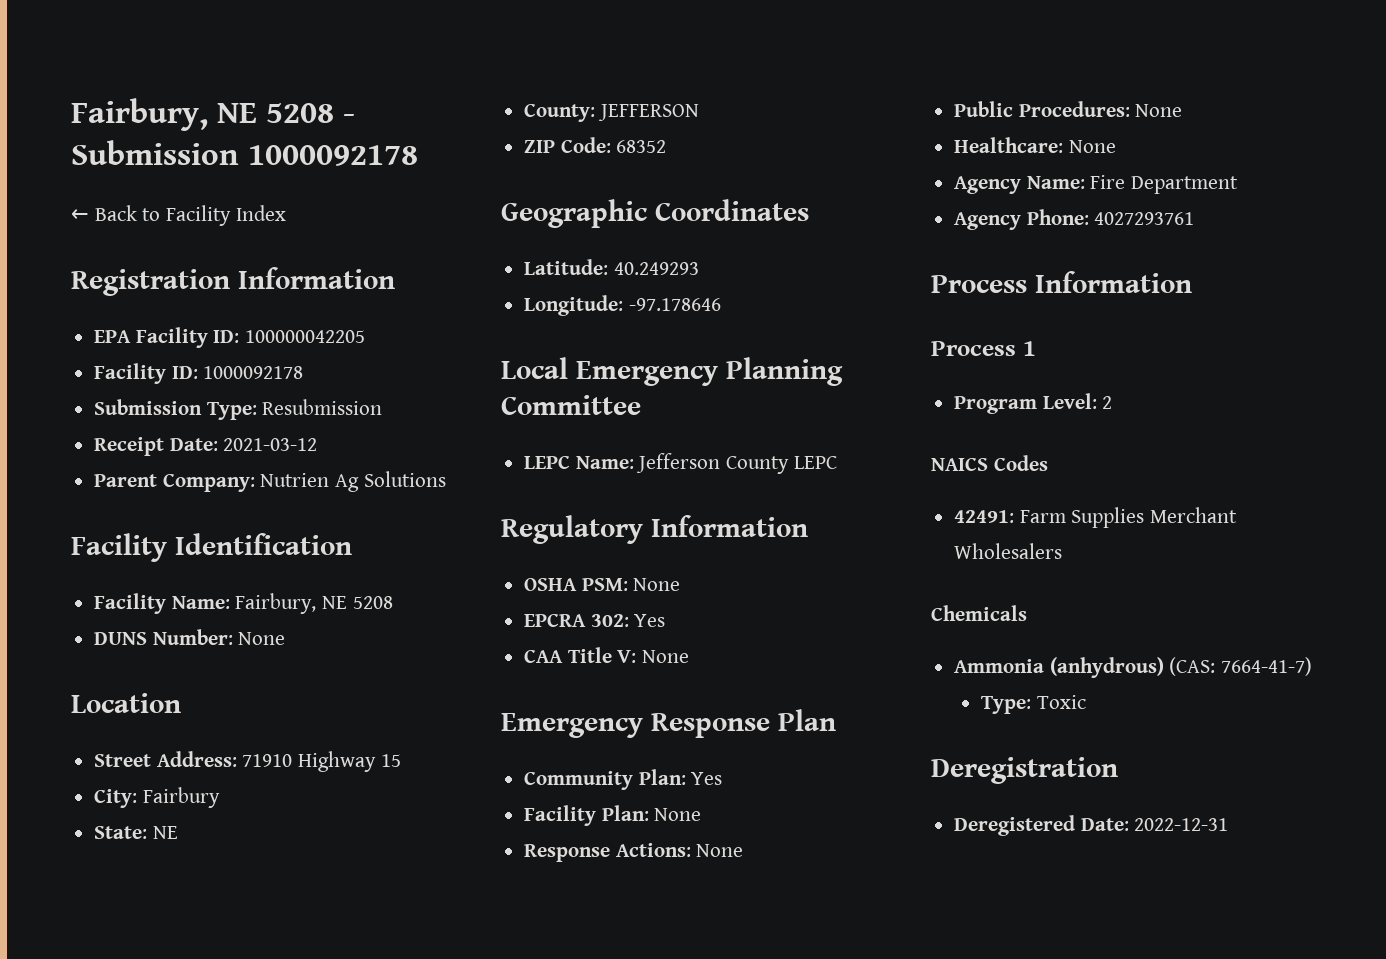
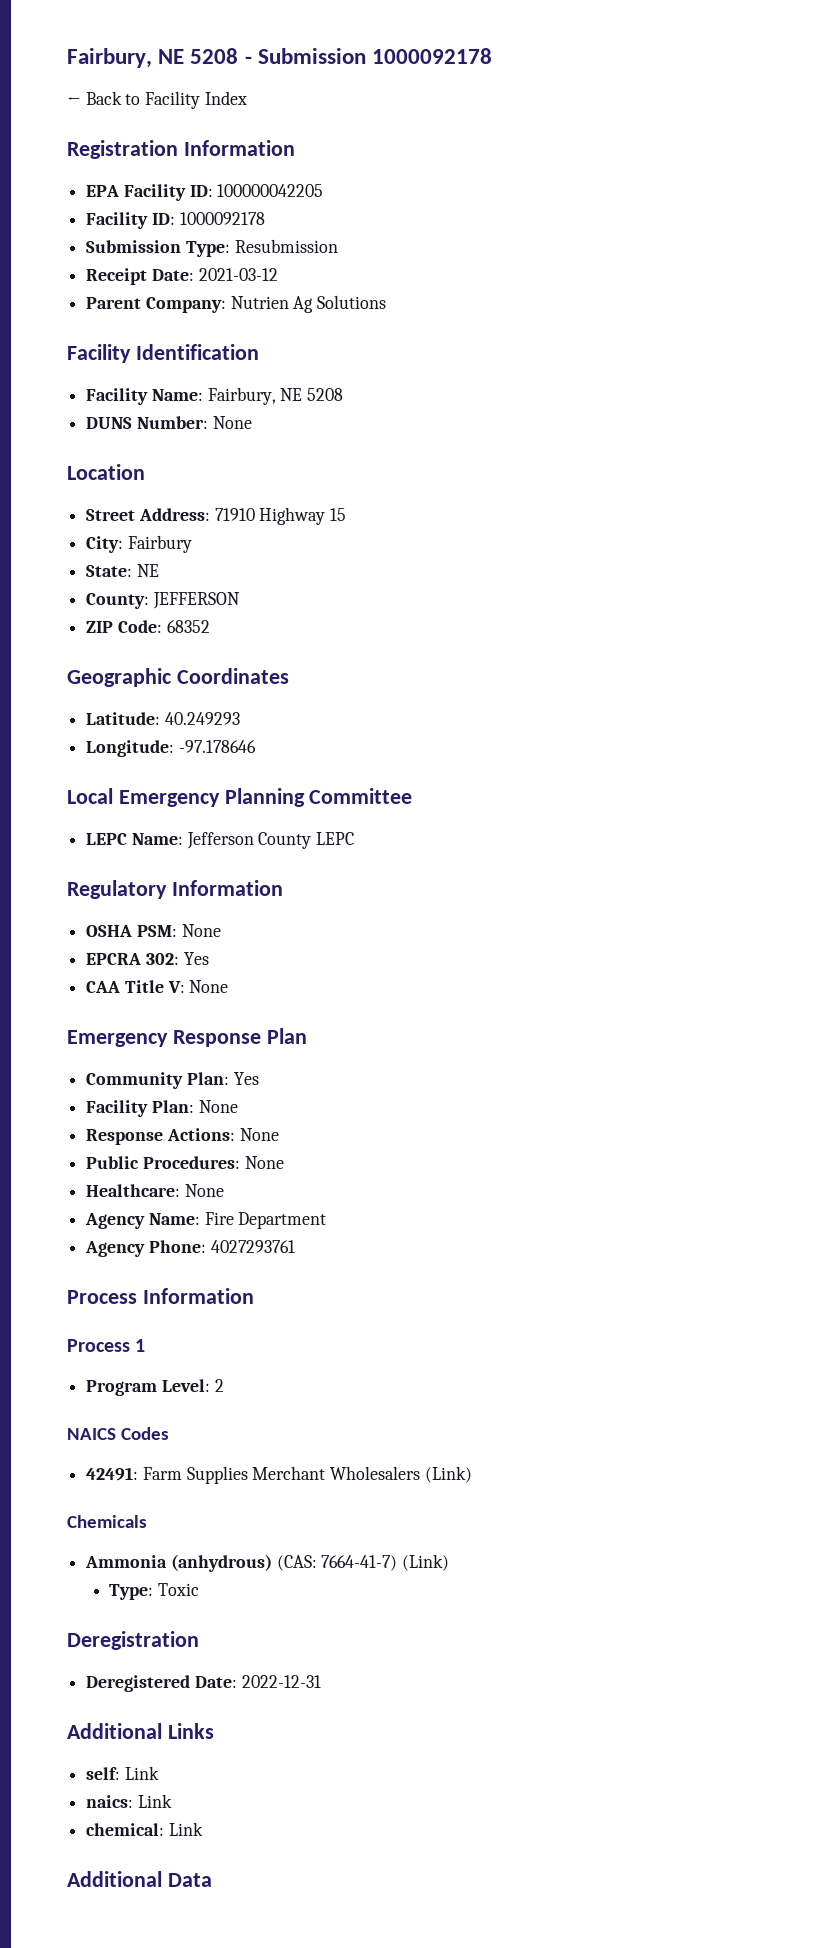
(1063, 551) none -> [424,1466,472,1483] (Link)
(1313, 666) none -> [402,1554,450,1571] (Link)
(1229, 824) none -> [67,1723,214,1739] [86,1766,159,1780] [86,1794,172,1808] [86,1822,203,1836] [67,1871,212,1887] // Additional Links // self: Link // naics: Link // chemical: Link // Additional Data

